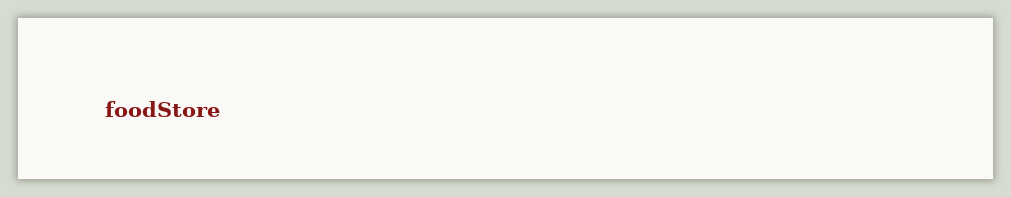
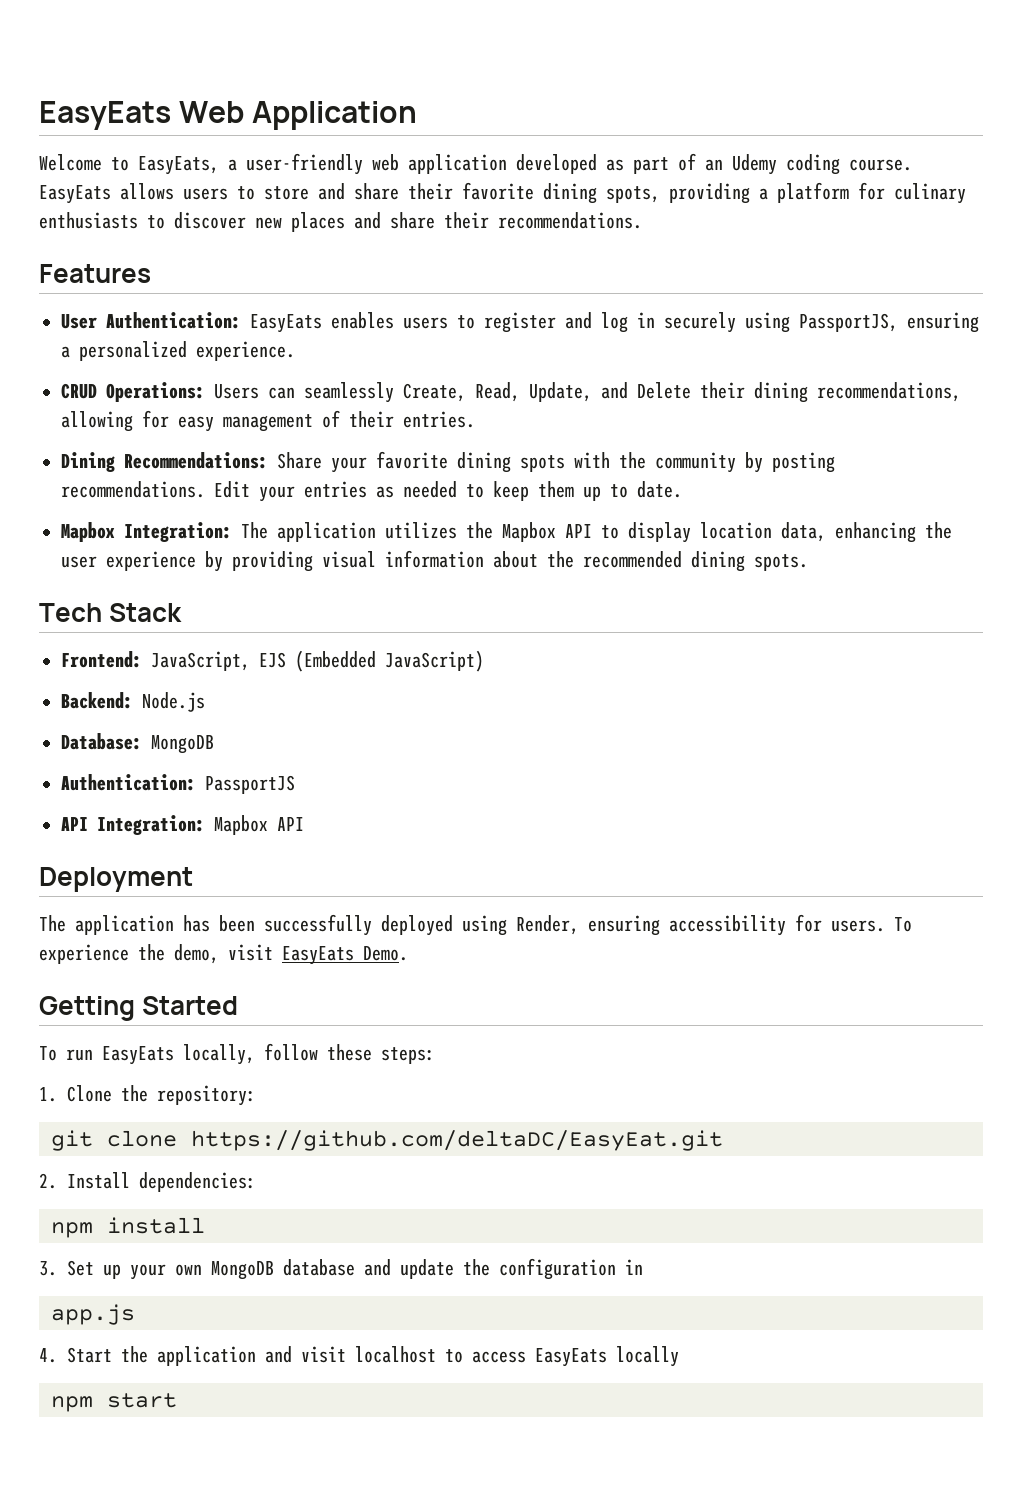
[105,101,220,117] foodStore -> [39,101,418,130] [39,153,912,175] [39,182,966,204] [39,212,642,232] [39,264,151,283] [61,312,979,333] [61,341,295,361] [61,382,961,403] [61,410,475,432] [61,451,835,473] [61,481,682,502] [61,522,952,543] [61,550,808,572] [39,603,183,622] [61,650,484,672] [61,692,205,712] [61,733,214,754] [61,774,295,794] [61,815,304,835] [39,867,193,892] [39,914,912,936] [39,944,408,965] [39,996,239,1021] [39,1043,435,1065] [39,1085,256,1106] [51,1130,723,1151] [39,1172,256,1192] [51,1217,205,1238] [39,1258,643,1280] [51,1304,135,1325] [39,1346,679,1367] [51,1393,177,1412] EasyEats Web Application // Welcome to EasyEats, a user-friendly web application developed as part of an Udemy coding course. EasyEats allows users to store and share their favorite dining spots, providing a platform for culinary enthusiasts to discover new places and share their recommendations. // Features // User Authentication: EasyEats enables users to register and log in securely using PassportJS, ensuring a personalized experience. // CRUD Operations: Users can seamlessly Create, Read, Update, and Delete their dining recommendations, allowing for easy management of their entries. // Dining Recommendations: Share your favorite dining spots with the community by posting recommendations. Edit your entries as needed to keep them up to date. // Mapbox Integration: The application utilizes the Mapbox API to display location data, enhancing the user experience by providing visual information about the recommended dining spots. // Tech Stack // Frontend: JavaScript, EJS (Embedded JavaScript) // Backend: Node.js // Database: MongoDB // Authentication: PassportJS // API Integration: Mapbox API // Deployment // The application has been successfully deployed using Render, ensuring accessibility for users. To experience the demo, visit EasyEats Demo. // Getting Started // To run EasyEats locally, follow these steps: // 1. Clone the repository: // git clone https://github.com/deltaDC/EasyEat.git // 2. Install dependencies: // npm install // 3. Set up your own MongoDB database and update the configuration in // app.js // 4. Start the application and visit localhost to access EasyEats locally // npm start

